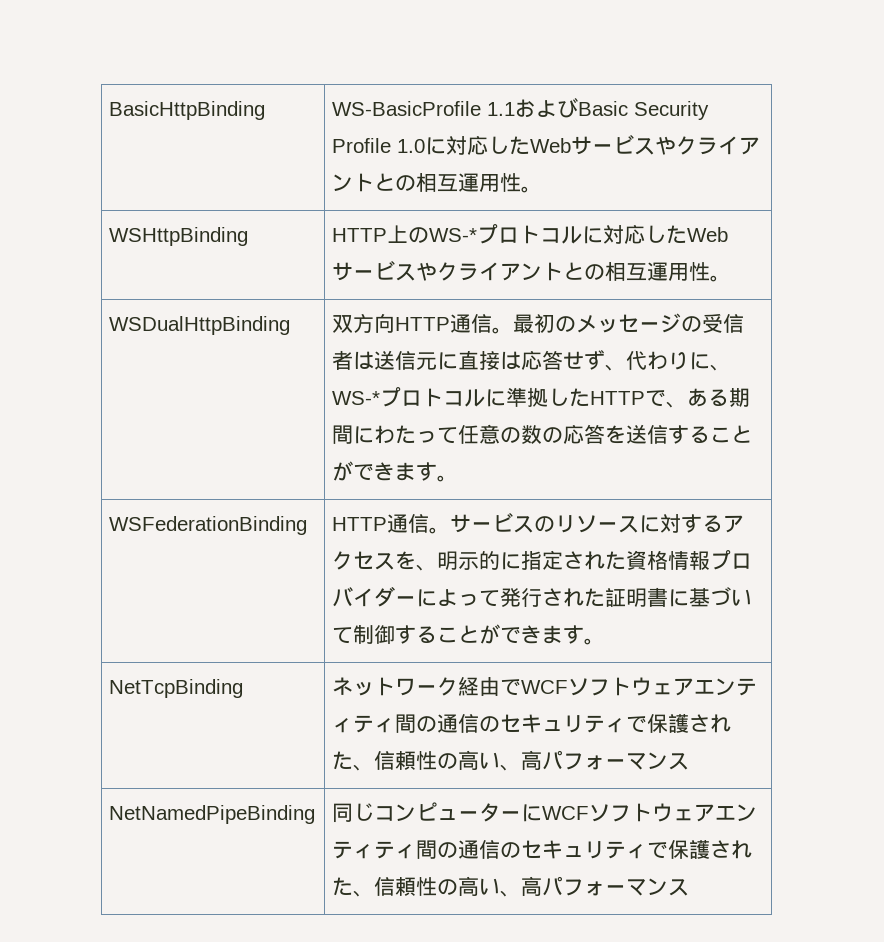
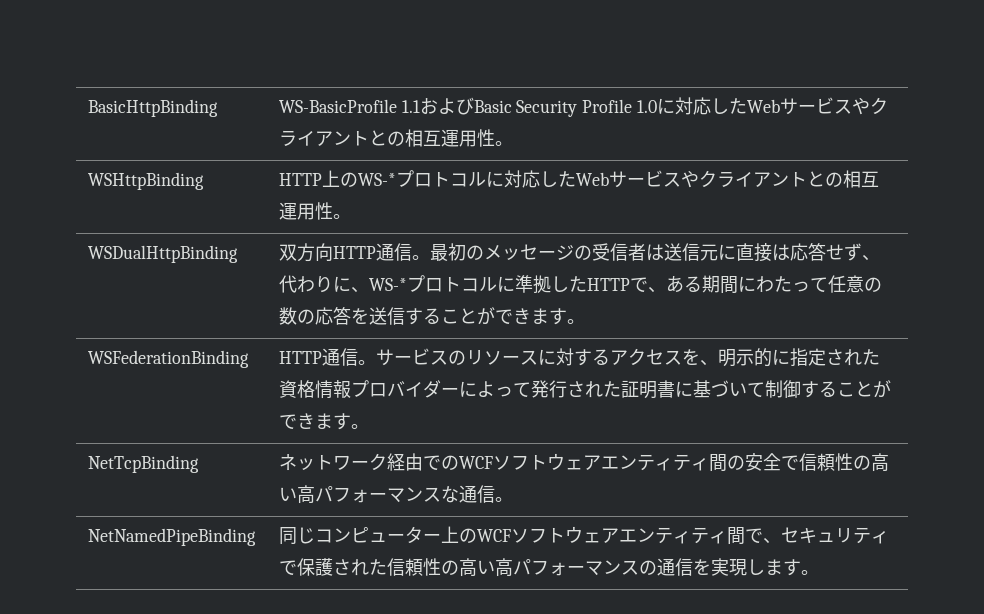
[521,677,758,696] [332,714,732,733] [332,750,690,771] WCFソフトウェアエンティティ間の通信のセキュリティで保護された、信頼性の高い、高パフォーマンス -> [440,453,889,472] [278,485,513,504] のWCFソフトウェアエンティティ間の安全で信頼性の高い高パフォーマンスな通信。
[521,803,758,822] [332,840,753,859] [332,876,690,897] にWCFソフトウェアエンティティ間の通信のセキュリティで保護された、信頼性の高い、高パフォーマンス -> [440,526,889,545] [278,558,819,577] 上のWCFソフトウェアエンティティ間で、セキュリティで保護された信頼性の高い高パフォーマンスの通信を実現します。

